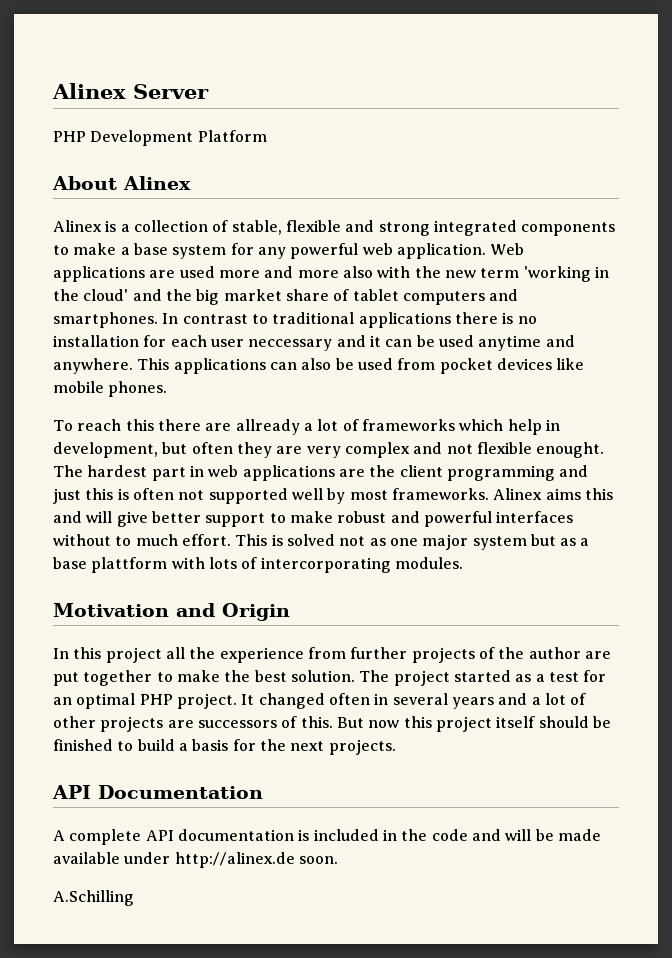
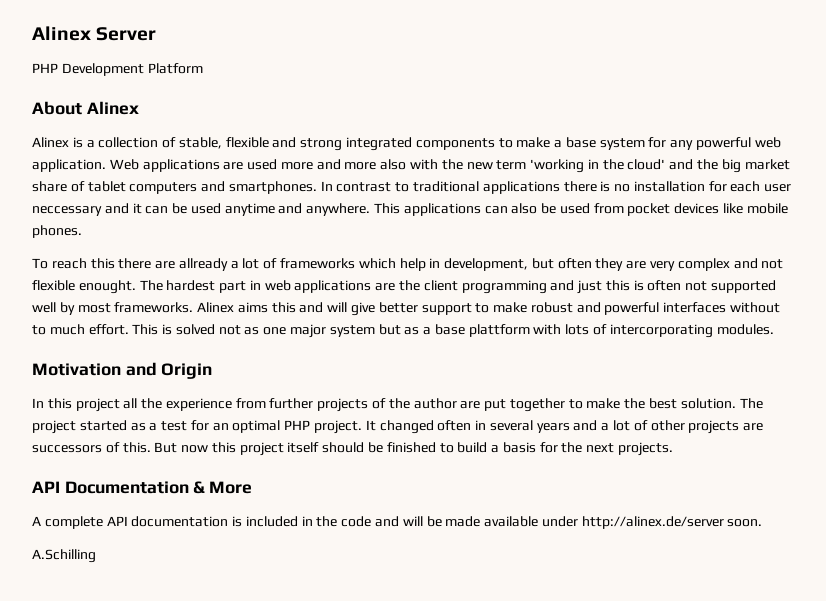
(263, 792) none -> [193,481,253,494] & More
[174,852,295,868] http://alinex.de -> [581,516,724,529] http://alinex.de/server

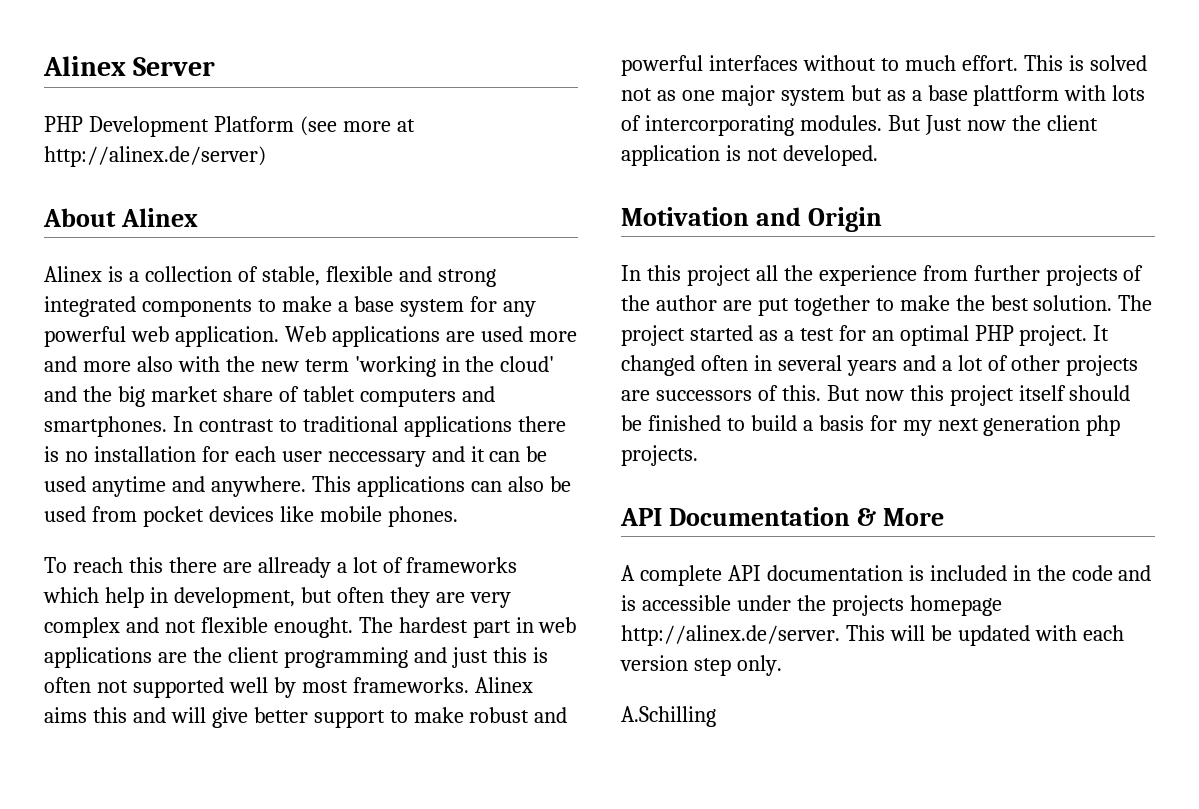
(203, 68) none -> [299,116,415,136] [44,146,266,167] (see more at http://alinex.de/server)
(774, 329) none -> [887,115,1098,135] [621,145,878,166] But Just now the client application is not developed.
[561,442,615,453] the next -> [902,415,1121,436] my next generation php
[402,516,763,529] will be made available under http://alinex.de/server soon. -> [621,595,1002,616] [621,625,1124,646] [620,655,782,676] is accessible under the projects homepage http://alinex.de/server. This will be updated with each version step only.

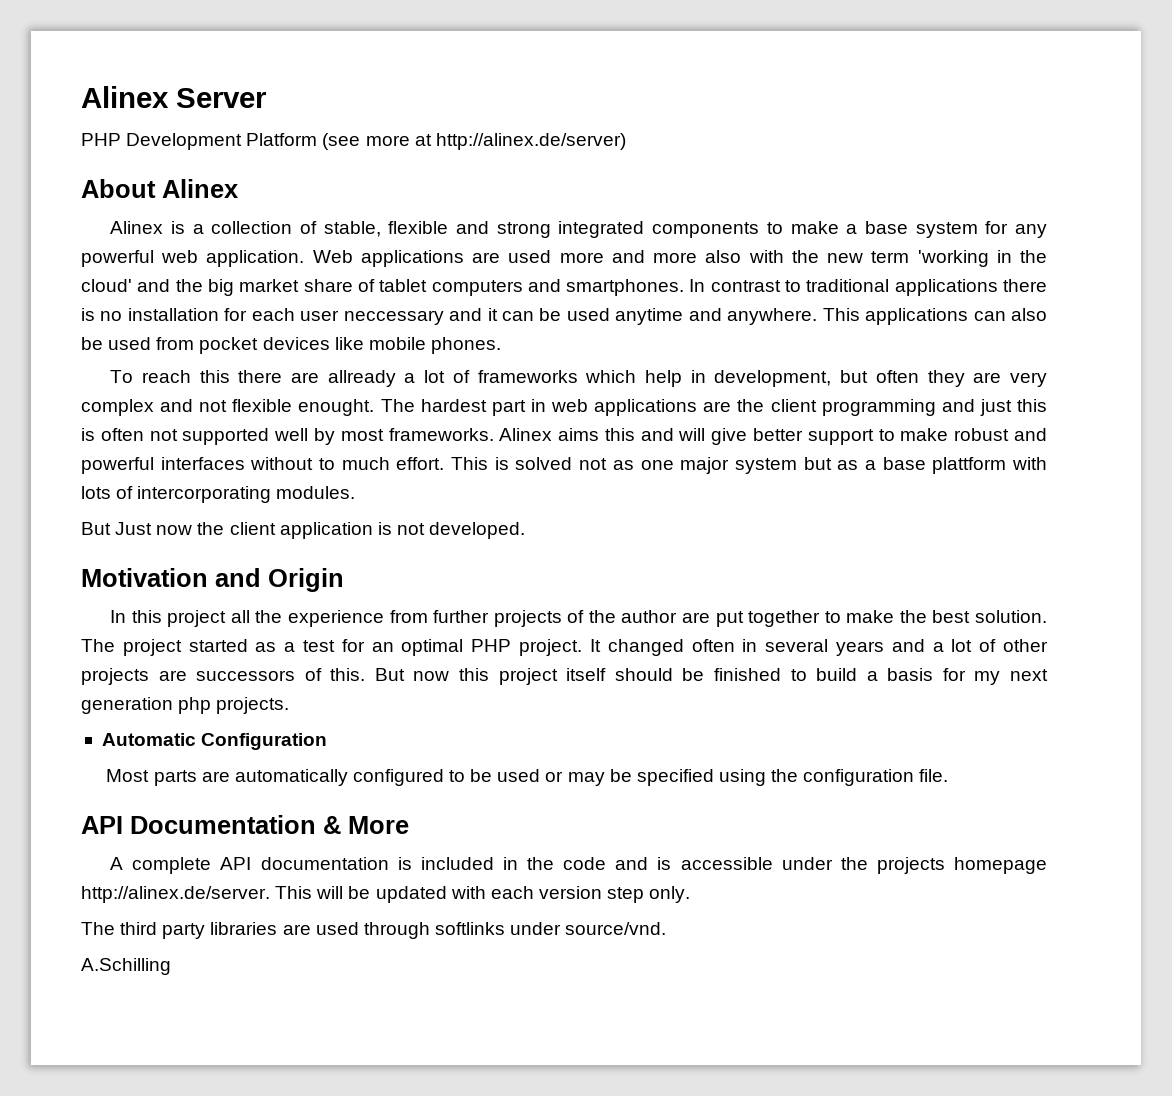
(882, 123) none -> (356, 492) //
(698, 455) none -> [101,733,328,750] [106,769,949,786] // Automatic Configuration // Most parts are automatically configured to be used or may be specified using the configuration file.
(782, 665) none -> [81,922,667,939] // The third party libraries are used through softlinks under source/vnd.

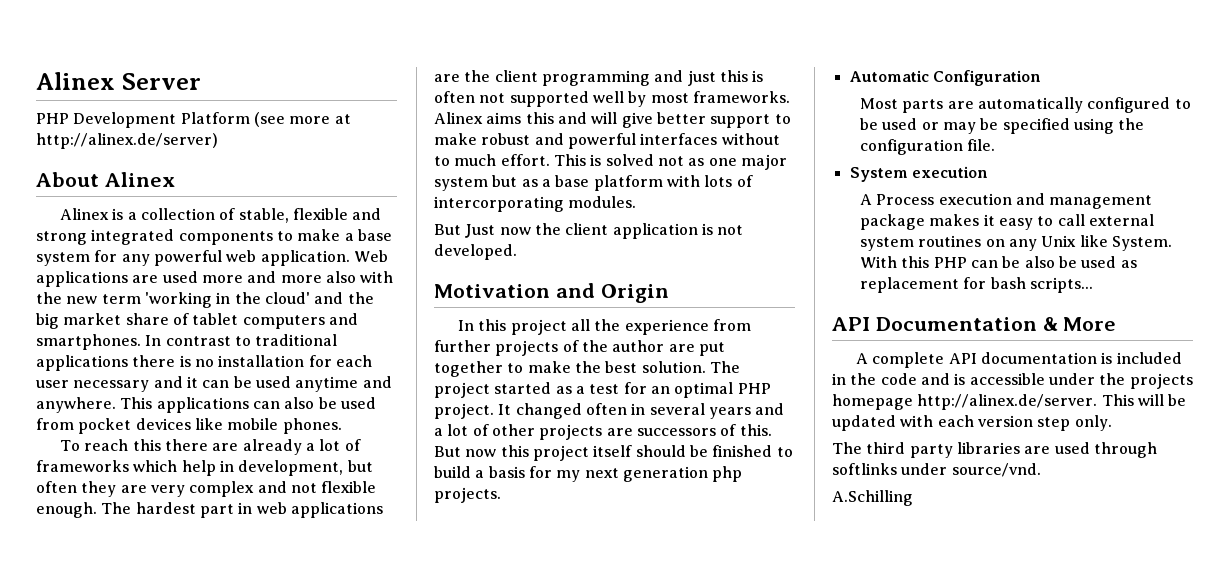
[343,310,444,325] neccessary -> [73,380,150,392] necessary
[327,370,396,387] allready -> [242,439,302,455] already
[298,399,375,416] enought. -> [36,502,97,518] enough.
[932,457,1007,474] plattform -> [593,175,663,191] platform
(949, 775) none -> [849,166,988,182] [860,193,1153,209] [860,214,1155,230] [860,235,1173,251] [860,256,1137,268] [860,277,1094,293] // System execution // A Process execution and management package makes it easy to call external system routines on any Unix like System. With this PHP can be also be used as replacement for bash scripts...

